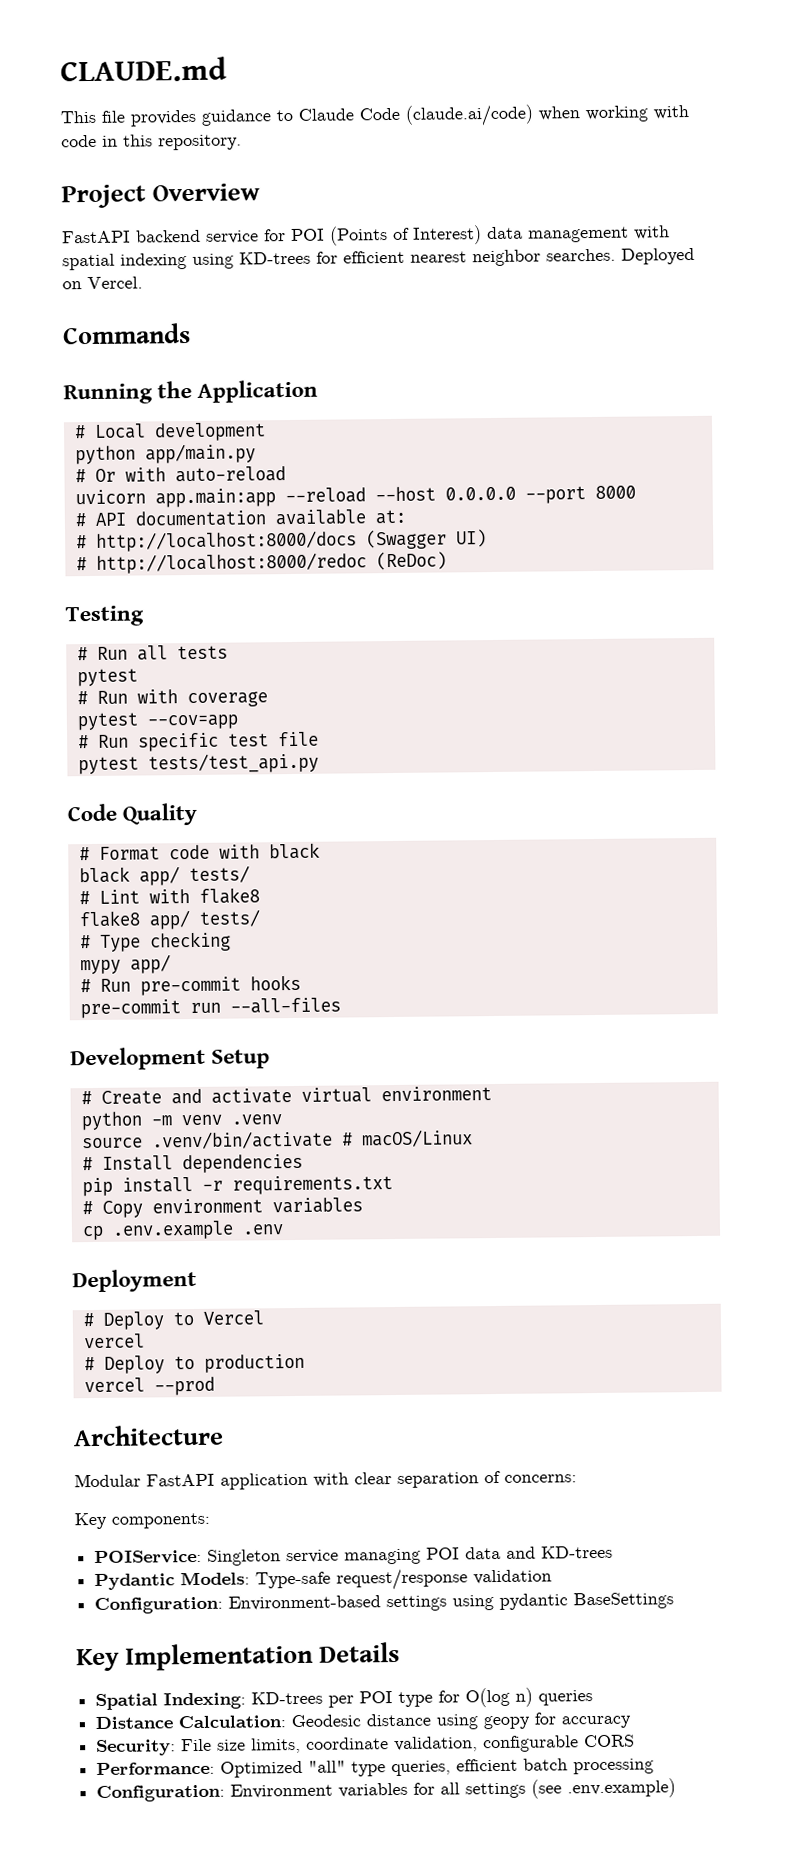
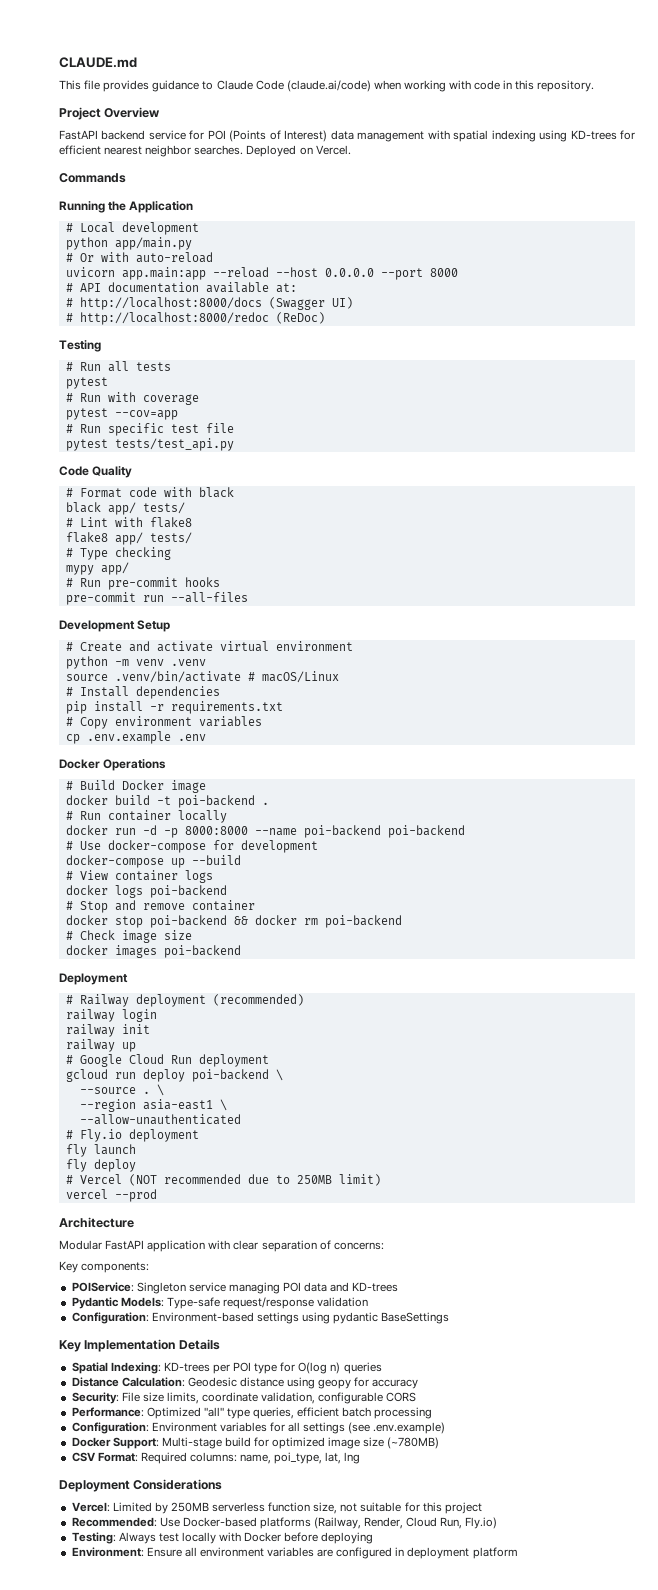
[72,1268,197,1293] [82,1310,264,1330] [83,1333,145,1349] [83,1353,305,1374] Deployment // # Deploy to Vercel // vercel // # Deploy to production -> [59,759,167,771] [65,780,206,793] [65,795,269,808] [65,810,227,823] [65,825,465,838] [65,840,318,853] [65,855,241,868] [65,870,213,883] [65,885,227,898] [65,900,255,913] [65,915,402,928] [65,930,192,943] [65,945,241,958] [59,973,128,985] [65,994,304,1007] [65,1009,157,1022] [65,1024,150,1037] [65,1039,136,1052] [65,1054,269,1067] [65,1069,283,1082] [79,1084,164,1096] [79,1099,227,1112] [79,1114,241,1125] [65,1129,199,1142] [65,1144,136,1157] [65,1159,136,1172] [65,1174,381,1186] Docker Operations // # Build Docker image // docker build -t poi-backend . // # Run container locally // docker run -d -p 8000:8000 --name poi-backend poi-backend // # Use docker-compose for development // docker-compose up --build // # View container logs // docker logs poi-backend // # Stop and remove container // docker stop poi-backend && docker rm poi-backend // # Check image size // docker images poi-backend // Deployment // # Railway deployment (recommended) // railway login // railway init // railway up // # Google Cloud Run deployment // gcloud run deploy poi-backend \ // --source . \ // --region asia-east1 \ // --allow-unauthenticated // # Fly.io deployment // fly launch // fly deploy // # Vercel (NOT recommended due to 250MB limit)
(677, 1788) none -> [71,1437,440,1449] [71,1452,361,1464] [59,1479,223,1492] [71,1502,482,1514] [71,1517,498,1529] [71,1532,374,1544] [71,1547,518,1559] // Docker Support: Multi-stage build for optimized image size (~780MB) // CSV Format: Required columns: name, poi_type, lat, lng // Deployment Considerations // Vercel: Limited by 250MB serverless function size, not suitable for this project // Recommended: Use Docker-based platforms (Railway, Render, Cloud Run, Fly.io) // Testing: Always test locally with Docker before deploying // Environment: Ensure all environment variables are configured in deployment platform

